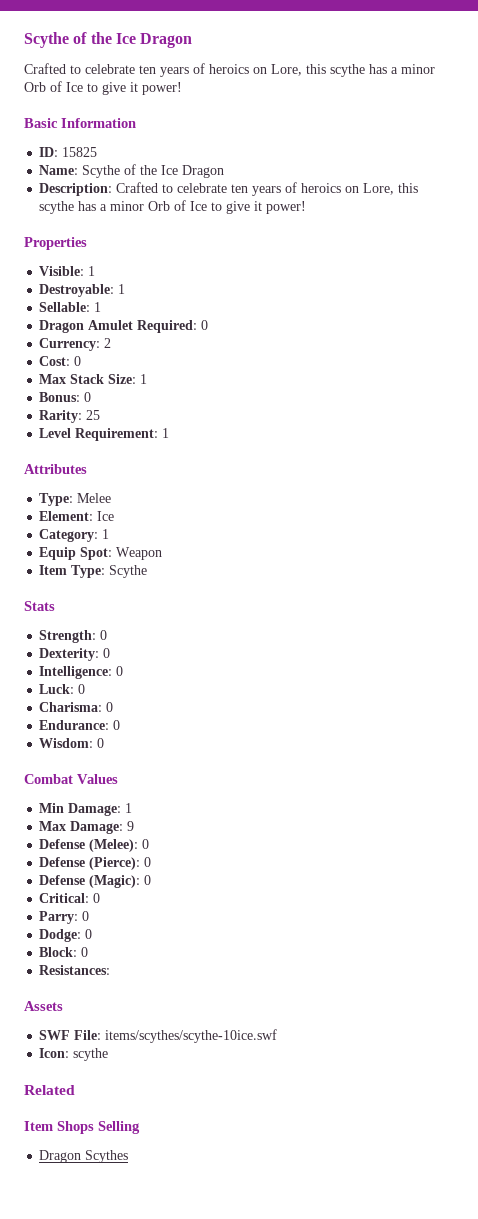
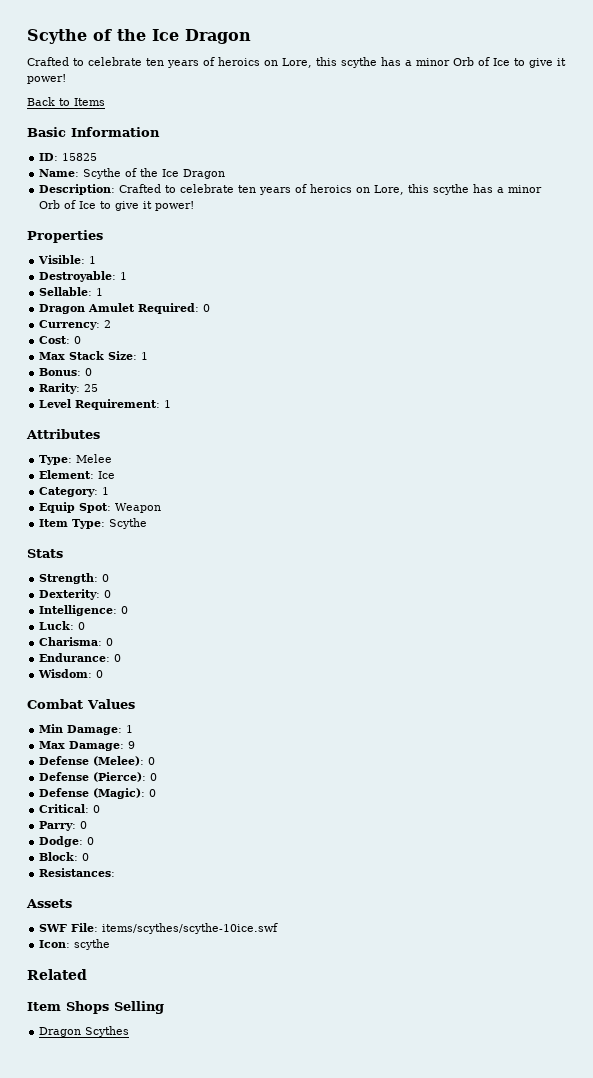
(182, 88) none -> [27,97,105,106] // Back to Items

